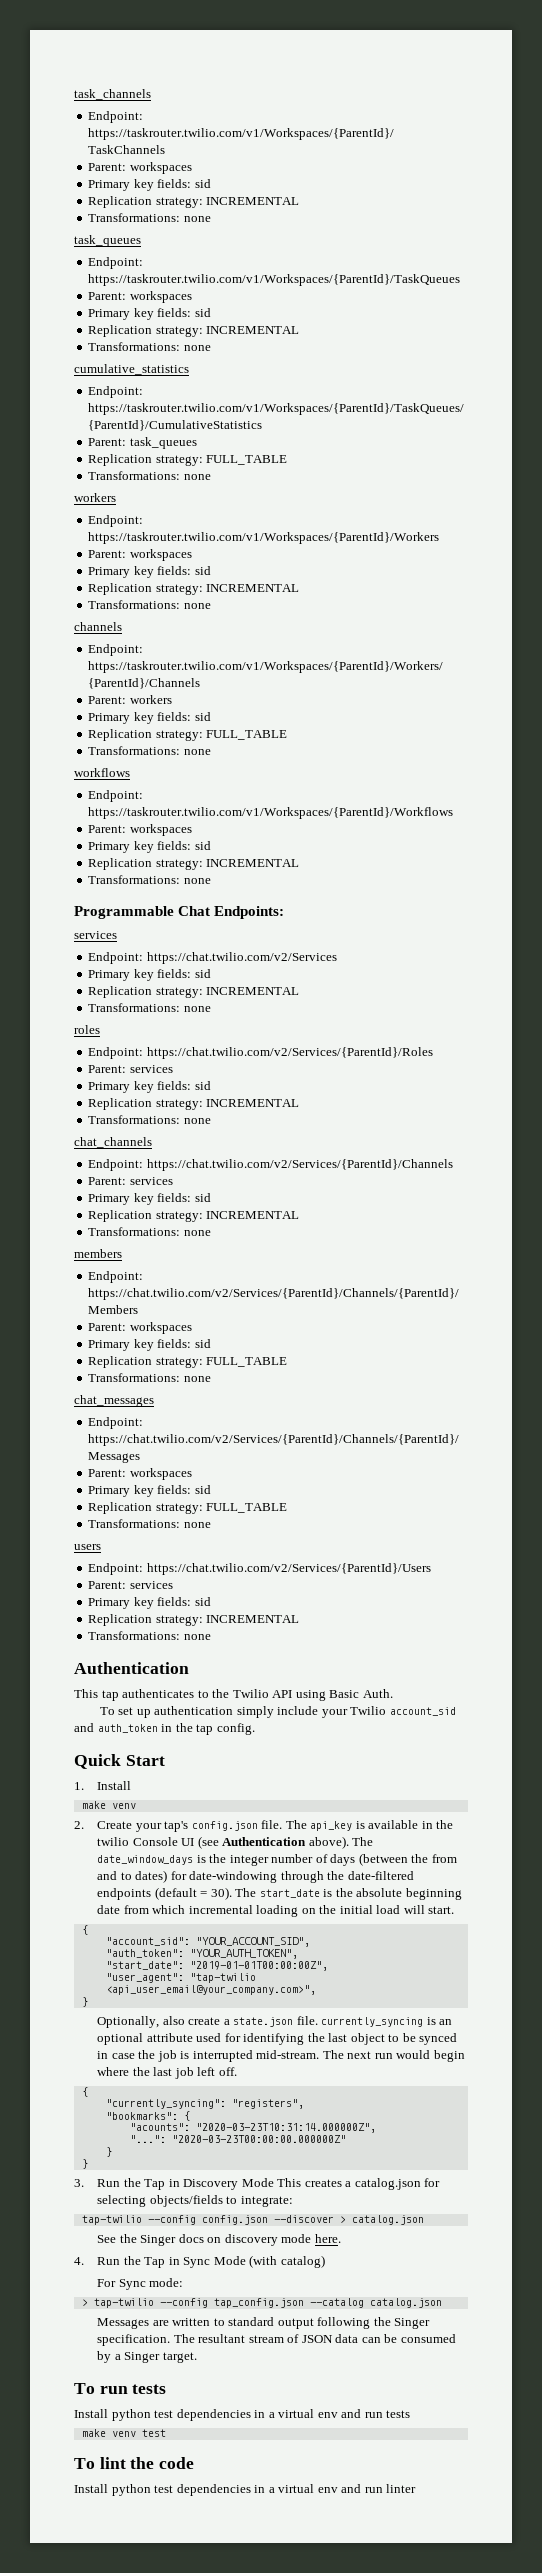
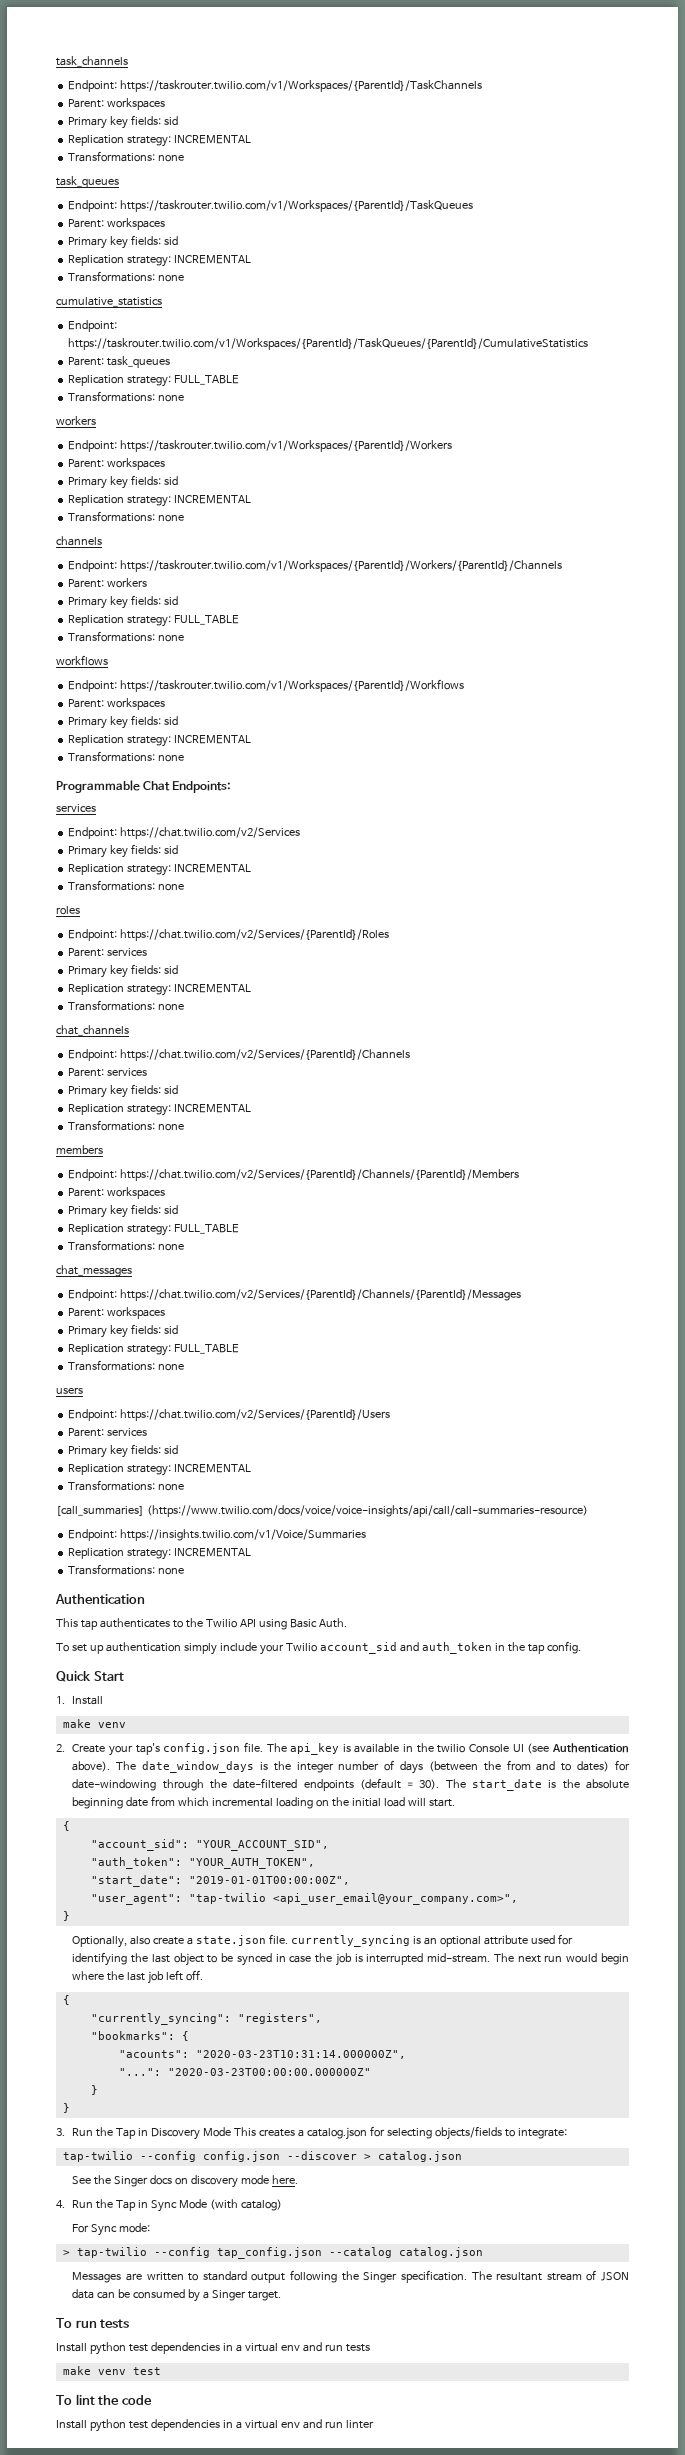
(211, 1637) none -> [56,1505,588,1517] [68,1529,367,1541] [68,1548,252,1560] [68,1564,185,1575] // [call_summaries] (https://www.twilio.com/docs/voice/voice-insights/api/call/call-summaries-resource) // Endpoint: https://insights.twilio.com/v1/Voice/Summaries // Replication strategy: INCREMENTAL // Transformations: none

